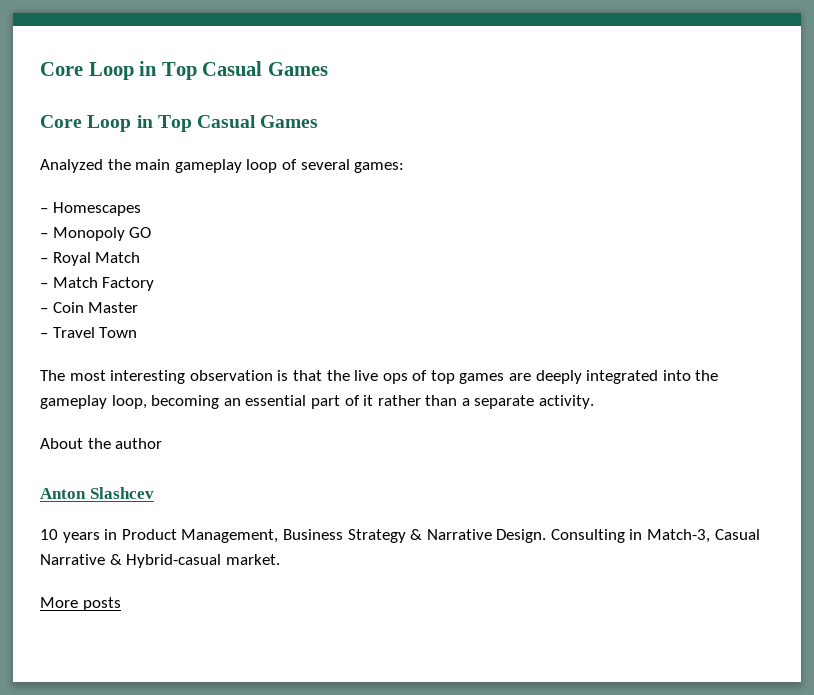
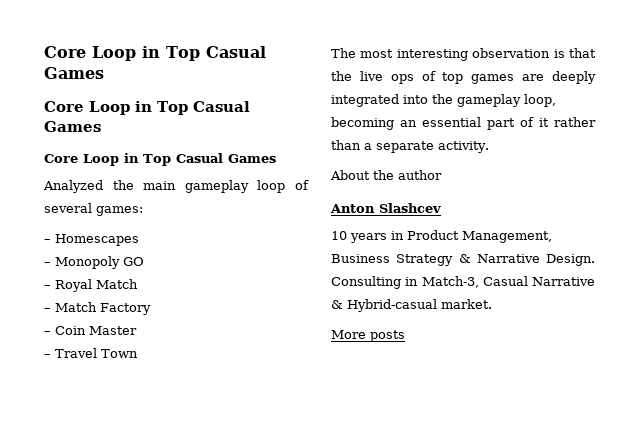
(319, 121) none -> [44,153,276,166] // Core Loop in Top Casual Games

